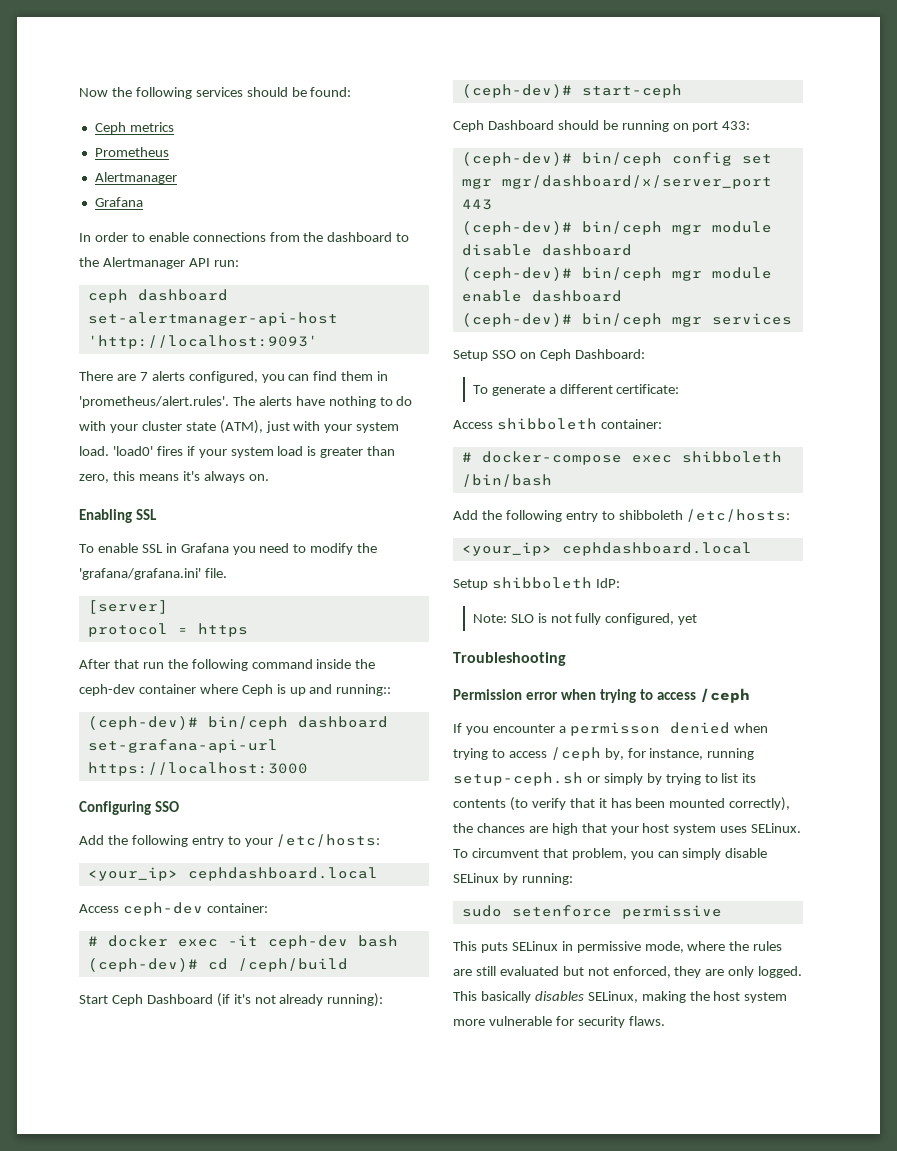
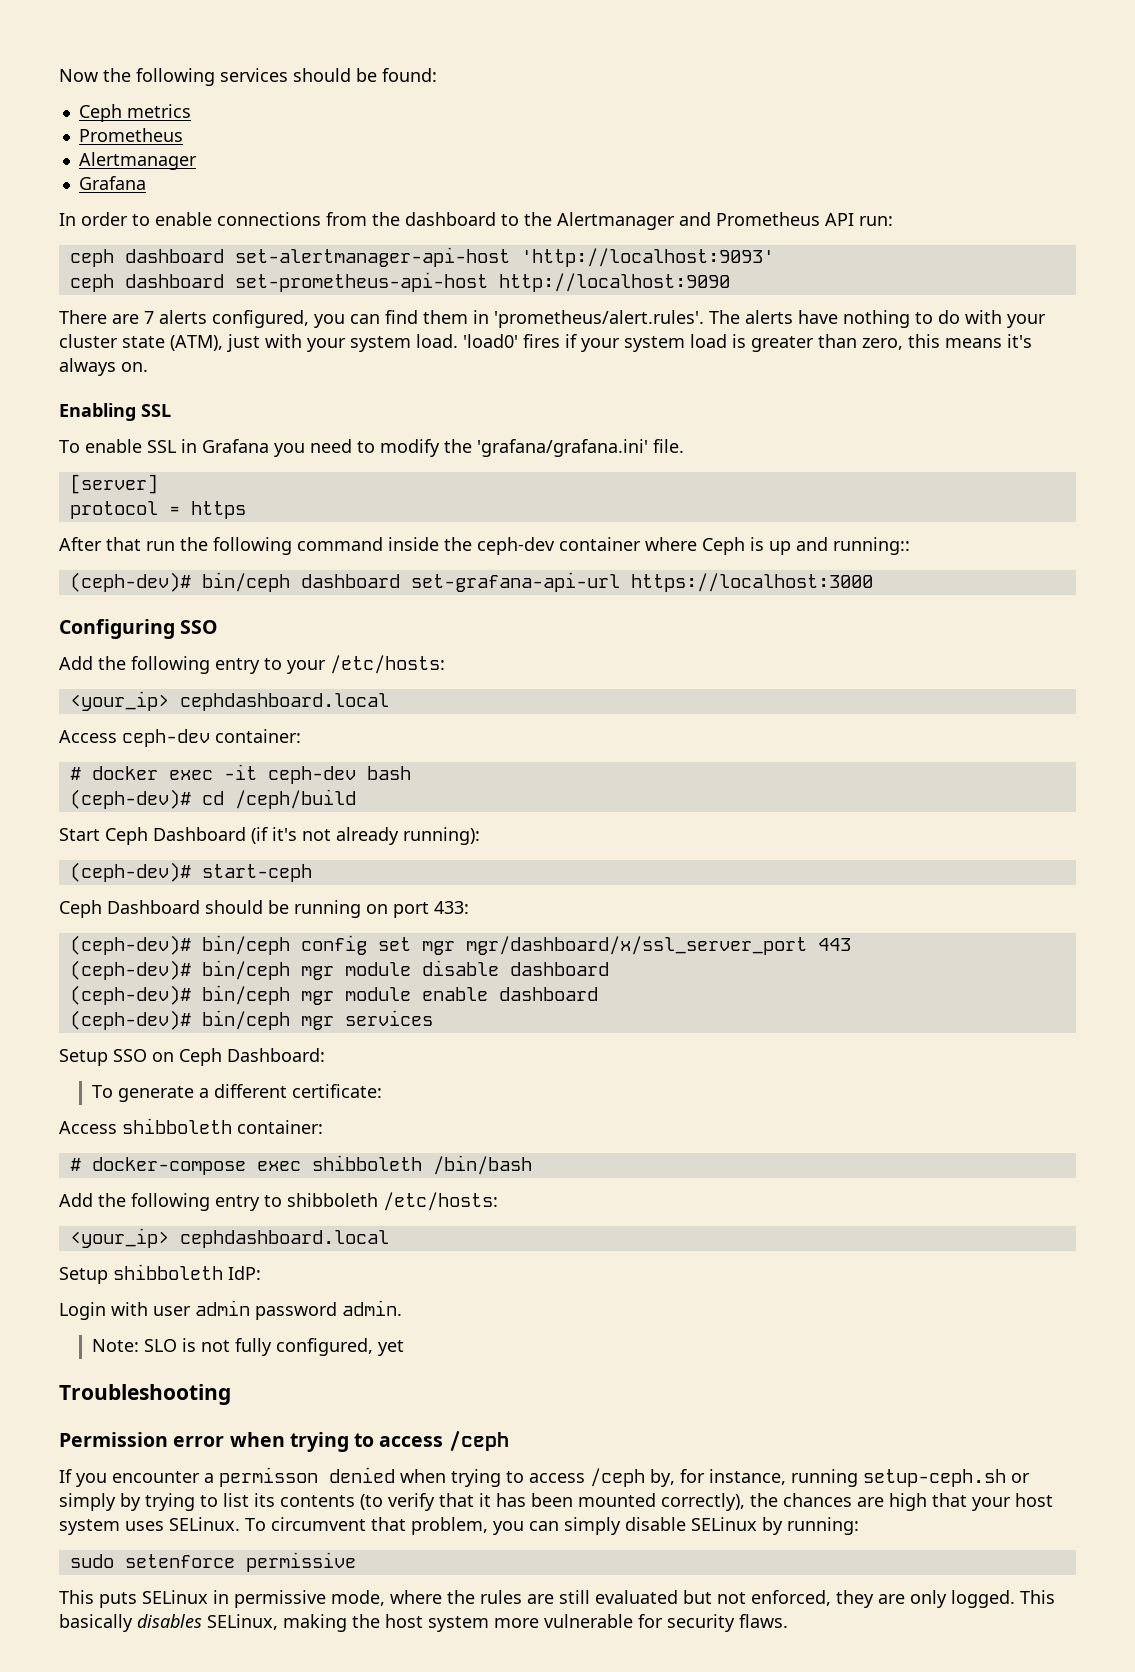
(185, 263) none -> [679,212,820,226] and Prometheus
(318, 342) none -> [69,272,730,292] // ceph dashboard set-prometheus-api-host http://localhost:9090
[501,175,772,189] mgr/dashboard/x/server_port -> [465,936,807,955] mgr/dashboard/x/ssl_server_port
(620, 583) none -> [59,1300,402,1320] // Login with user admin password admin.

